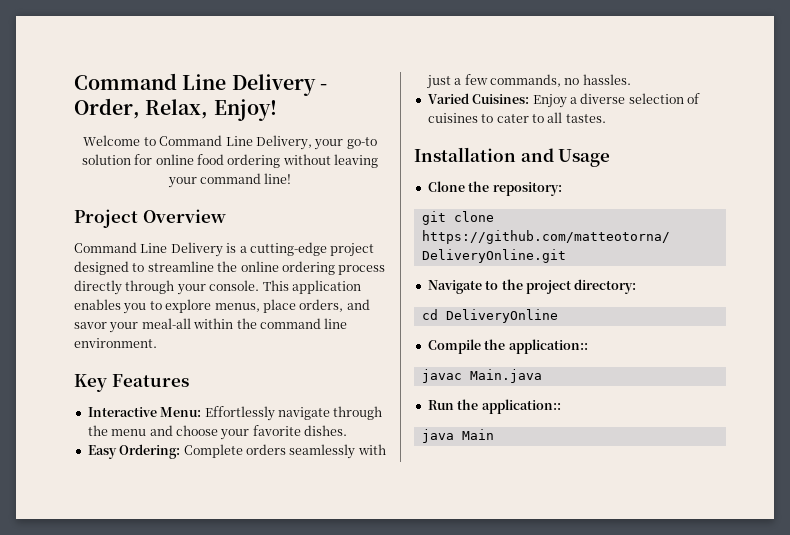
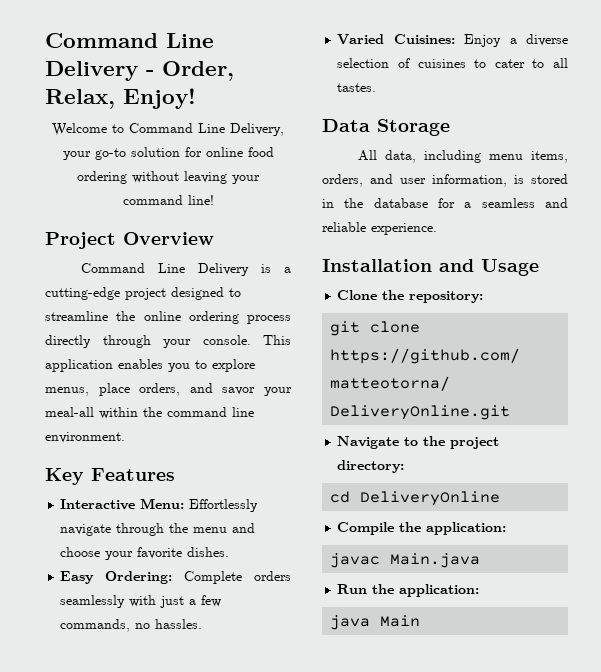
(606, 118) none -> [322,119,450,136] [358,150,568,163] [322,174,568,187] [322,198,568,208] [322,222,437,235] // Data Storage // All data, including menu items, orders, and user information, is stored in the database for a seamless and reliable experience.
[508,339,588,354] application:: -> [426,522,507,535] application:
[481,399,561,414] application:: -> [399,584,480,597] application:

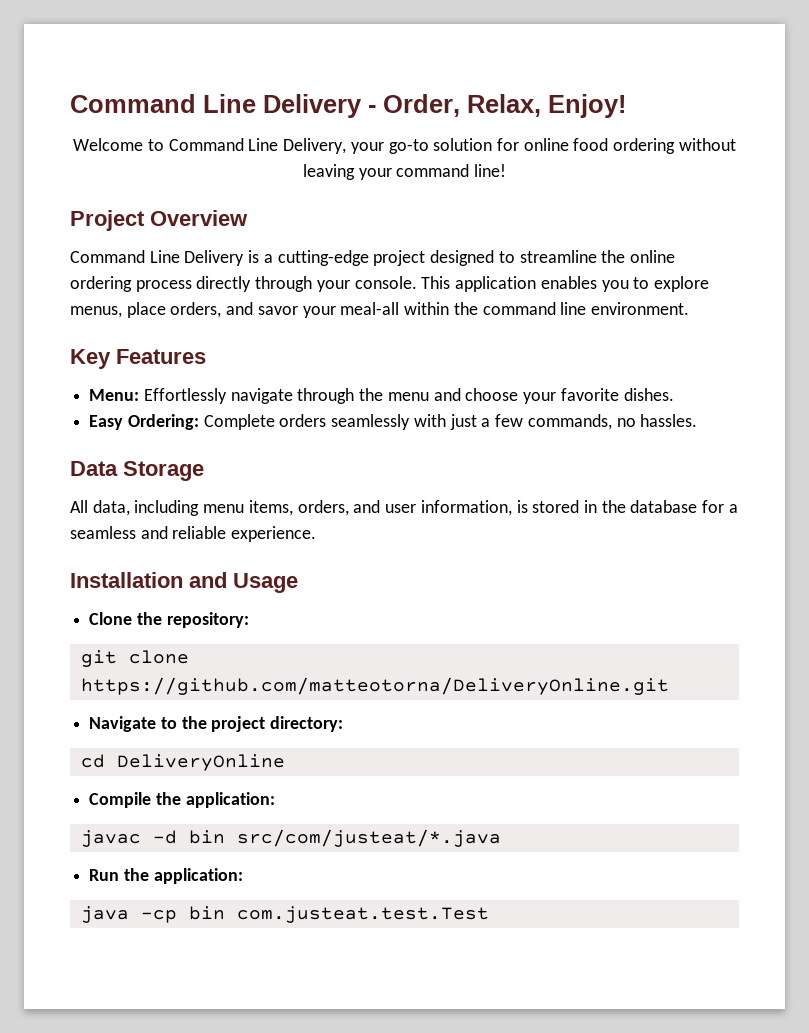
[60,499,136,510] Interactive -> (206, 356) none
[337,34,568,47] [337,58,568,68] [337,83,377,92] // Varied Cuisines: Enjoy a diverse selection of cuisines to cater to all tastes. -> (698, 420) none
[390,553,481,568] Main.java -> [152,829,501,847] -d bin src/com/justeat/*.java
[380,615,421,627] Main -> [140,906,489,923] -cp bin com.justeat.test.Test

